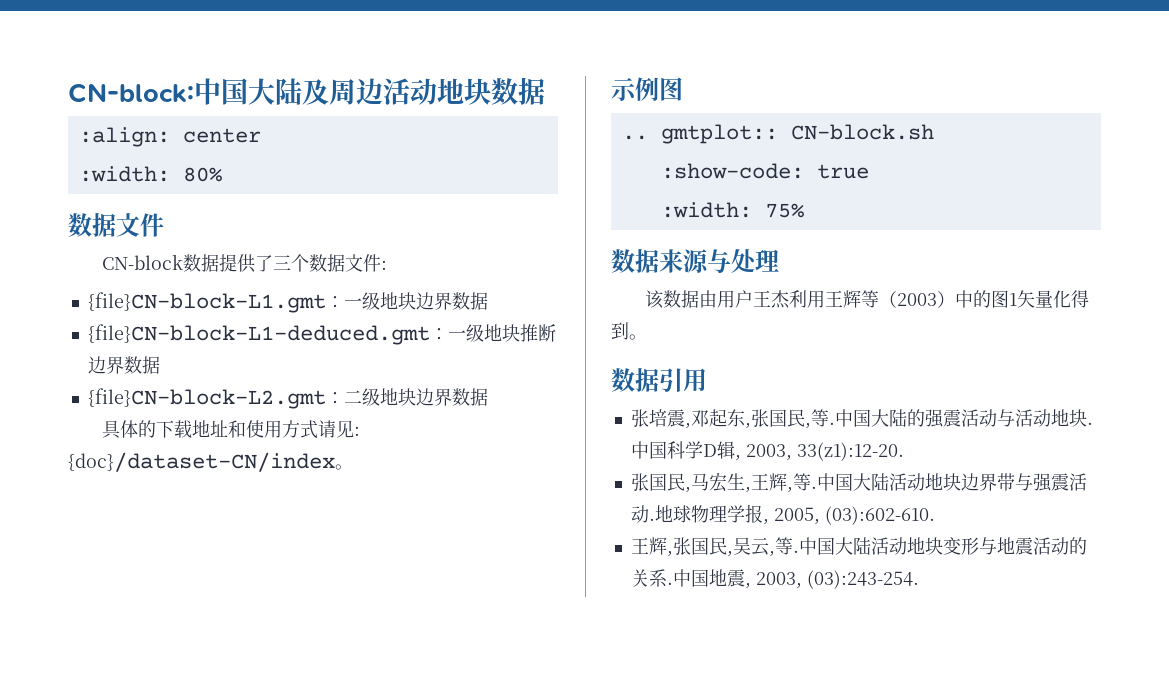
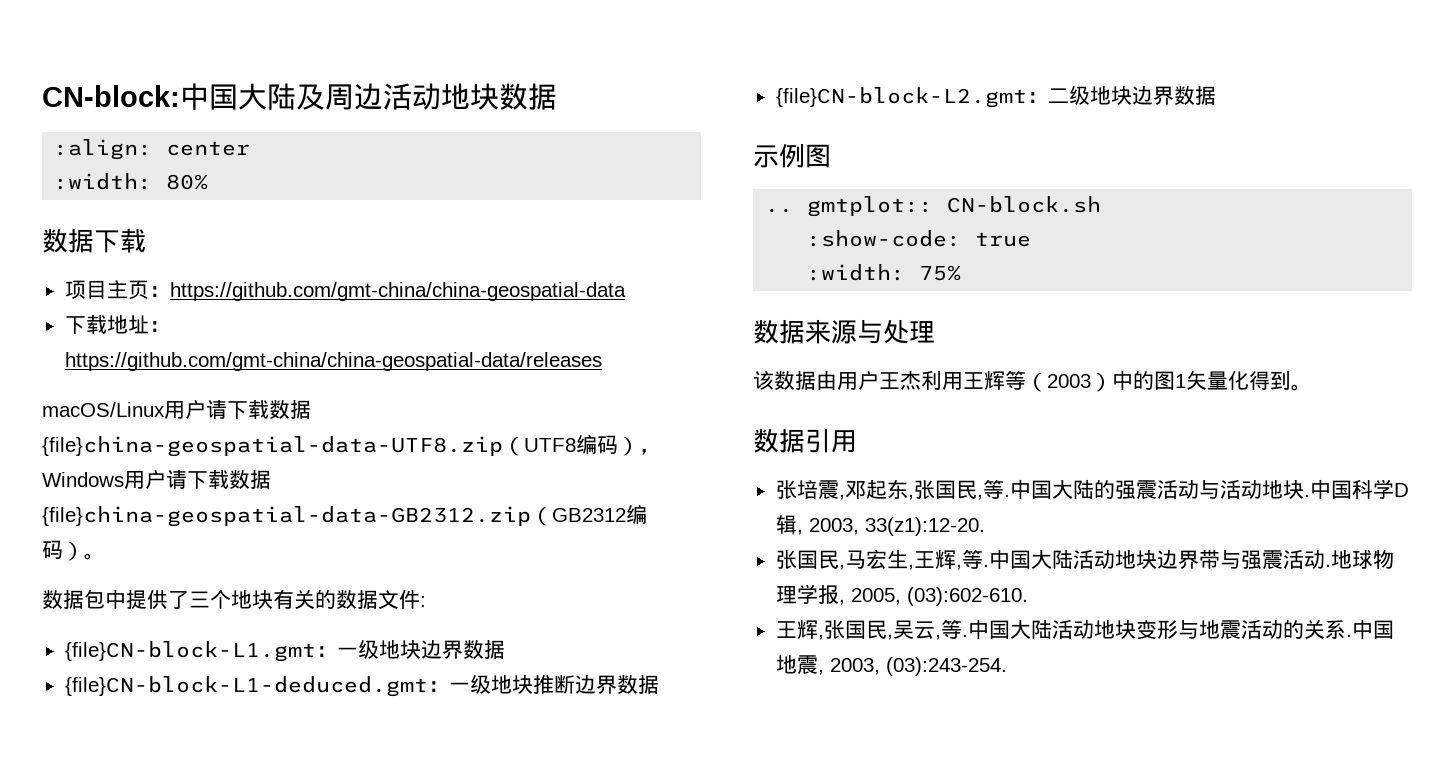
[116,213,164,237] [102,254,310,273] 文件 // CN-block数据提供了三个 -> [94,228,146,253] [64,280,626,301] [64,315,170,335] [64,352,602,371] [42,400,311,420] [42,434,660,457] [42,470,271,490] [42,504,647,527] [42,540,105,561] [42,589,336,610] 下载 // 项目主页：https://github.com/gmt-china/china-geospatial-data // 下载地址：https://github.com/gmt-china/china-geospatial-data/releases // macOS/Linux用户请下载数据{file}china-geospatial-data-UTF8.zip（UTF8编码），Windows用户请下载数据{file}china-geospatial-data-GB2312.zip（GB2312编码）。 // 数据包中提供了三个地块有关的
[102,420,361,439] [68,452,353,472] // 具体的下载地址和使用方式请见: {doc}/dataset-CN/index。 -> (1216, 95) none

